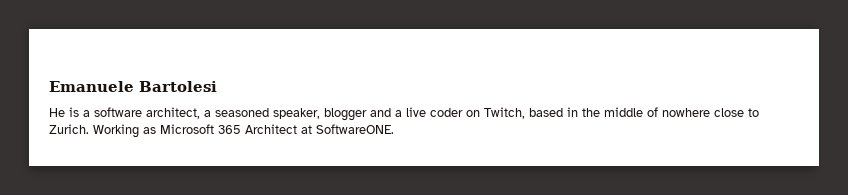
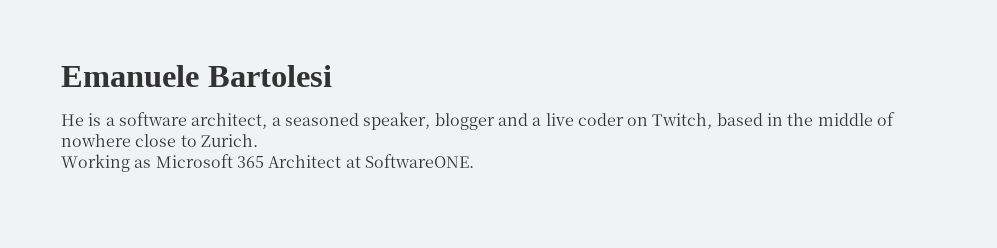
(89, 129) none -> (258, 140) //

